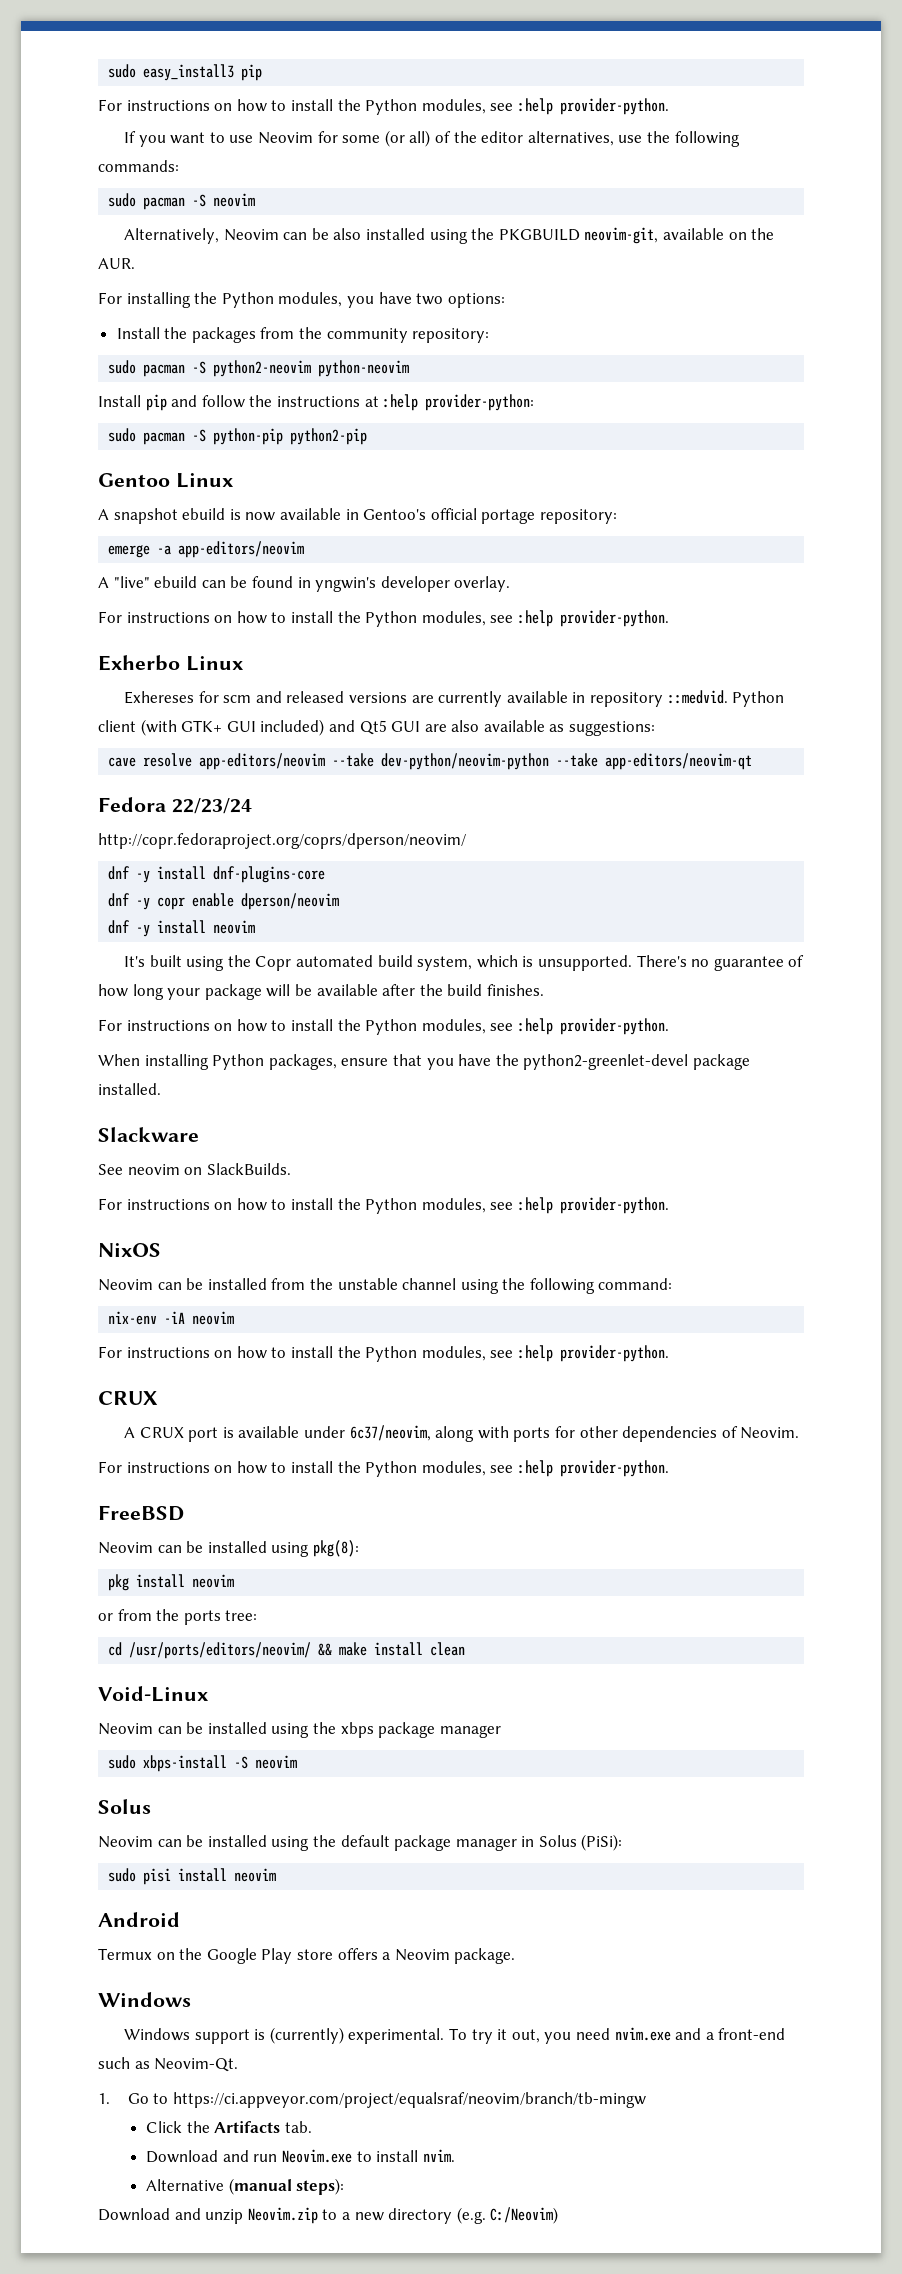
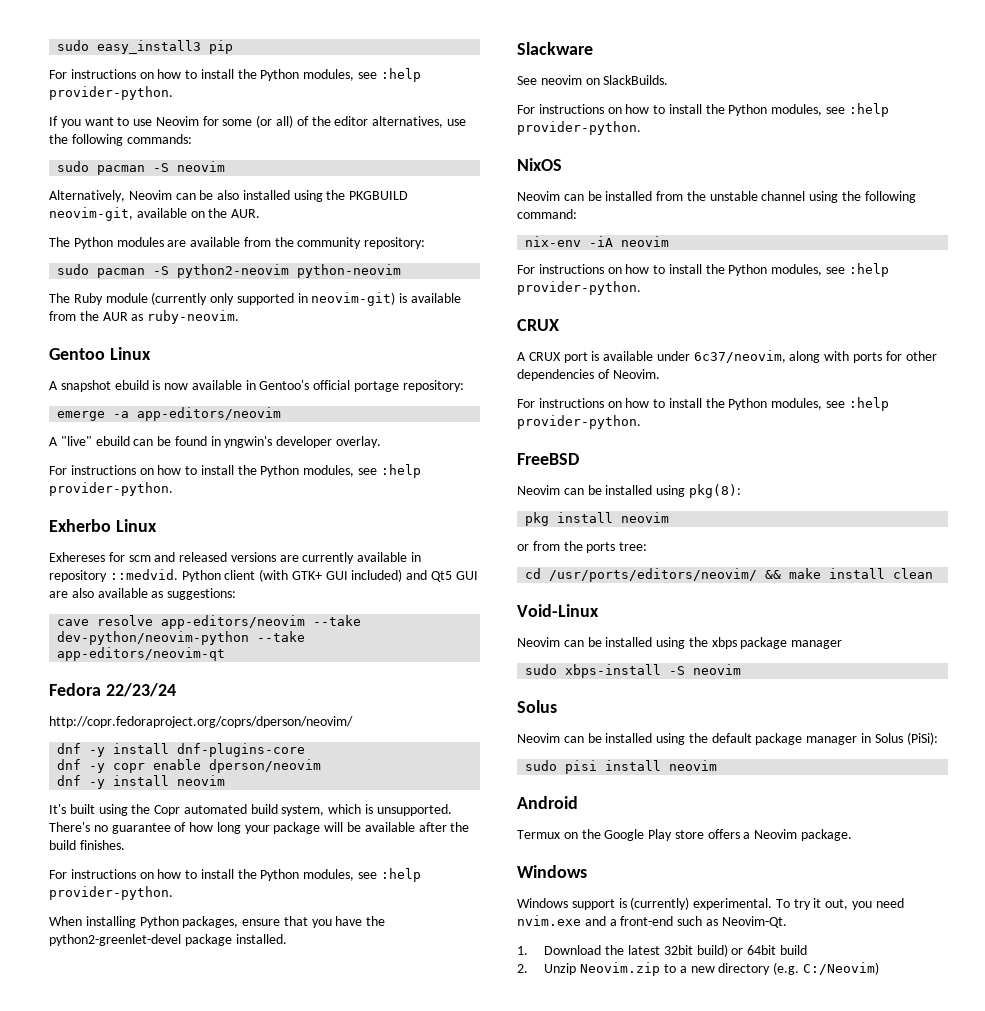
[98,292,505,308] [116,327,256,343] For installing the Python modules, you have two options: // Install the packages -> [49,237,241,249] The Python modules are available
[98,394,535,411] [108,428,368,445] Install pip and follow the instructions at :help provider-python: // sudo pacman -S python-pip python2-pip -> [49,292,462,306] [49,310,240,324] The Ruby module (currently only supported in neovim-git) is available from the AUR as ruby-neovim.
[127,2092,646,2108] [146,2121,313,2133] [146,2149,455,2163] [146,2178,345,2195] [98,2208,244,2224] Go to https://ci.appveyor.com/project/equalsraf/neovim/branch/tb-mingw // Click the Artifacts tab. // Download and run Neovim.exe to install nvim. // Alternative (manual steps): // Download and unzip -> [544,944,807,957] [517,963,577,975] Download the latest 32bit build) or 64bit build // 2. Unzip

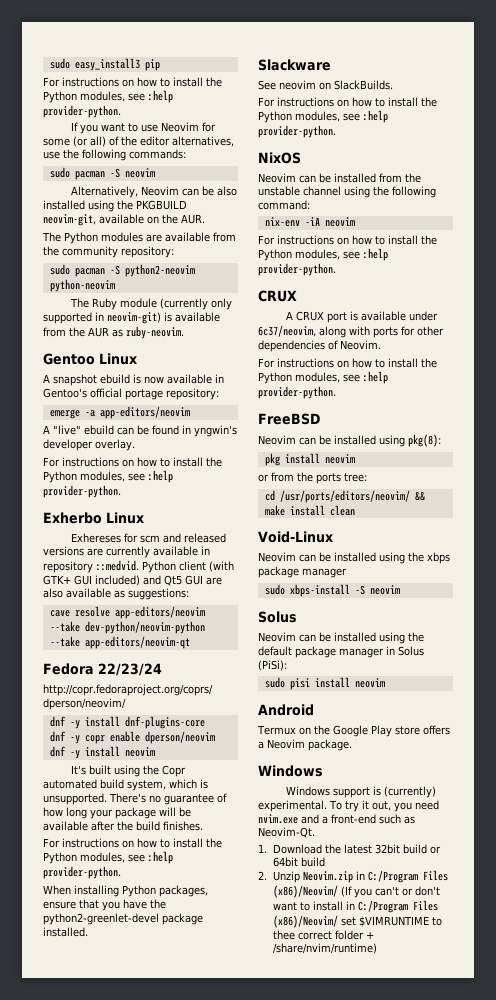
[696,944,728,957] build) -> [402,844,427,854] build
[663,962,879,975] to a new directory (e.g. C:/Neovim) -> [355,870,448,883] [272,885,440,898] [272,900,438,913] [272,915,442,928] [272,930,374,940] [272,943,377,954] in C:/Program Files (x86)/Neovim/ (If you can't or don't want to install in C:/Program Files (x86)/Neovim/ set $VIMRUNTIME to thee correct folder + /share/nvim/runtime)

